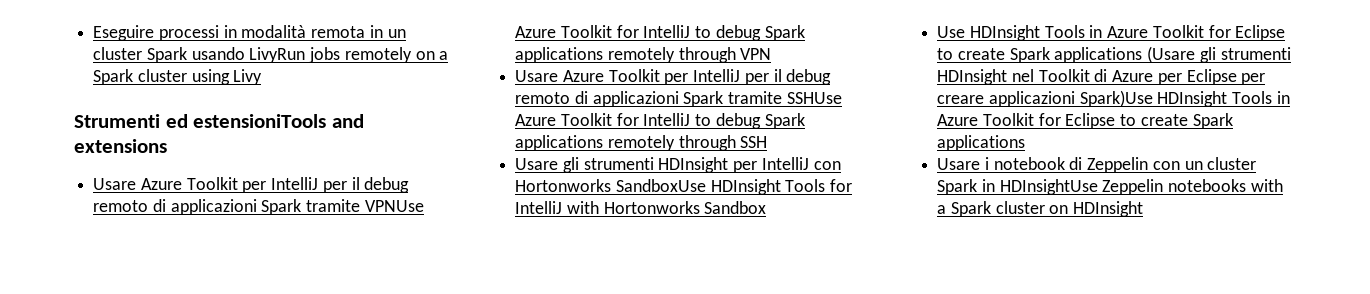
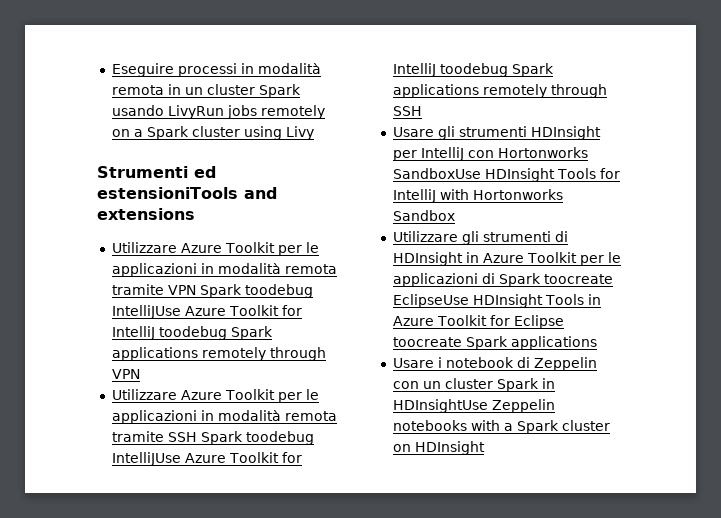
[93,177,410,193] [93,199,424,215] [515,25,761,41] Usare Azure Toolkit per IntelliJ per il debug remoto di applicazioni Spark tramite VPNUse Azure Toolkit for IntelliJ to debug -> [111,242,319,256] [111,263,337,277] [111,284,313,298] [111,305,302,319] [111,326,227,340] Utilizzare Azure Toolkit per le applicazioni in modalità remota tramite VPN Spark toodebug IntelliJUse Azure Toolkit for IntelliJ toodebug
[515,69,832,85] [515,91,842,107] [515,113,761,129] Usare Azure Toolkit per IntelliJ per il debug remoto di applicazioni Spark tramite SSHUse Azure Toolkit for IntelliJ to debug -> [111,389,319,403] [111,410,337,424] [111,431,314,445] [111,452,302,466] [392,63,508,77] Utilizzare Azure Toolkit per le applicazioni in modalità remota tramite SSH Spark toodebug IntelliJUse Azure Toolkit for IntelliJ toodebug
[937,25,1286,41] [937,46,1291,63] [937,69,1266,85] [937,90,1290,107] [937,113,1188,129] Use HDInsight Tools in Azure Toolkit for Eclipse to create Spark applications (Usare gli strumenti HDInsight nel Toolkit di Azure per Eclipse per creare applicazioni Spark)Use HDInsight Tools in Azure Toolkit for Eclipse to create -> [392,231,568,245] [392,252,621,266] [392,273,613,287] [392,294,601,308] [392,315,564,329] [392,337,462,347] Utilizzare gli strumenti di HDInsight in Azure Toolkit per le applicazioni di Spark toocreate EclipseUse HDInsight Tools in Azure Toolkit for Eclipse toocreate

